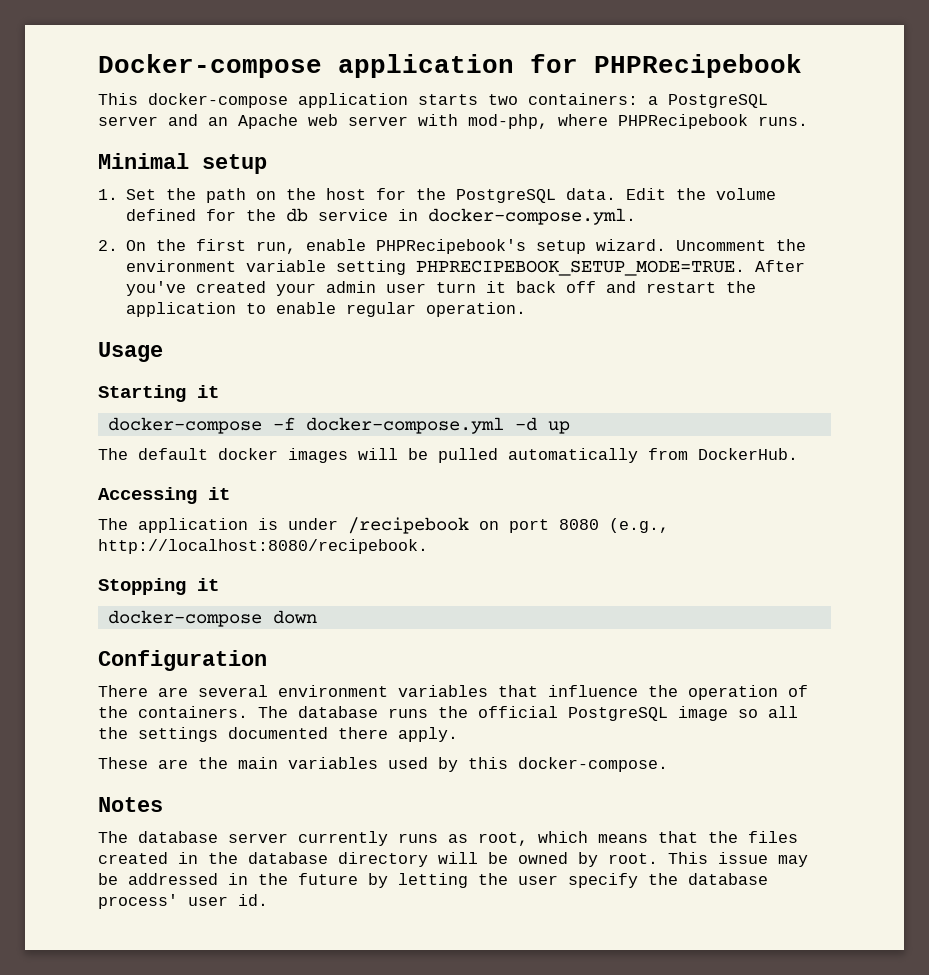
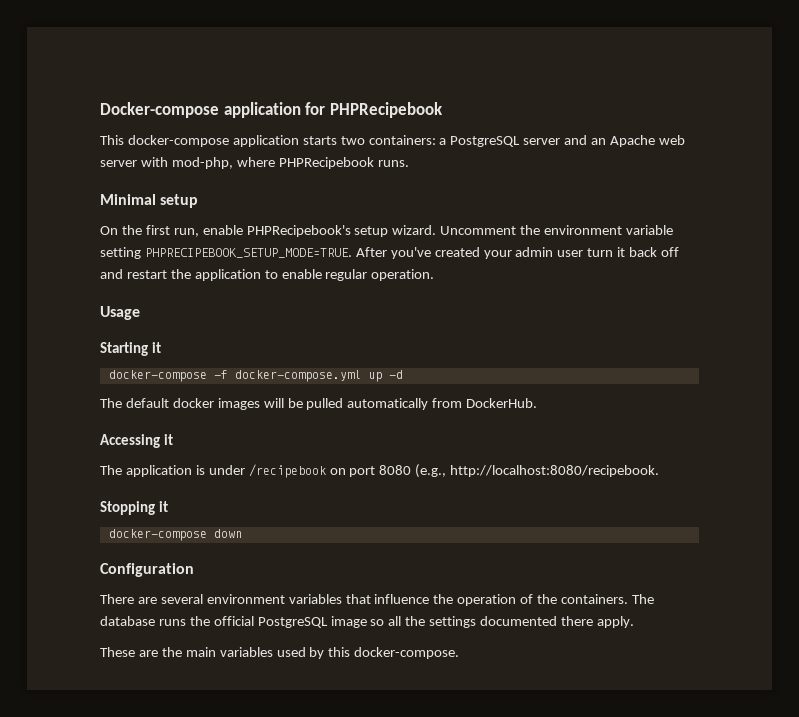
[98,188,777,203] [126,208,637,225] [98,240,118,251] 1. Set the path on the host for the PostgreSQL data. Edit the volume defined for the db service in docker-compose.yml. // 2. -> (199, 201) none
(504, 425) none -> [367,372,382,382] up
[547,421,570,434] up -> (403, 374) none
[98,797,163,812] [98,831,798,846] [98,852,808,867] [98,873,768,888] [98,894,268,909] // Notes // The database server currently runs as root, which means that the files created in the database directory will be owned by root. This issue may be addressed in the future by letting the user specify the database process' user id. -> (460, 653) none

